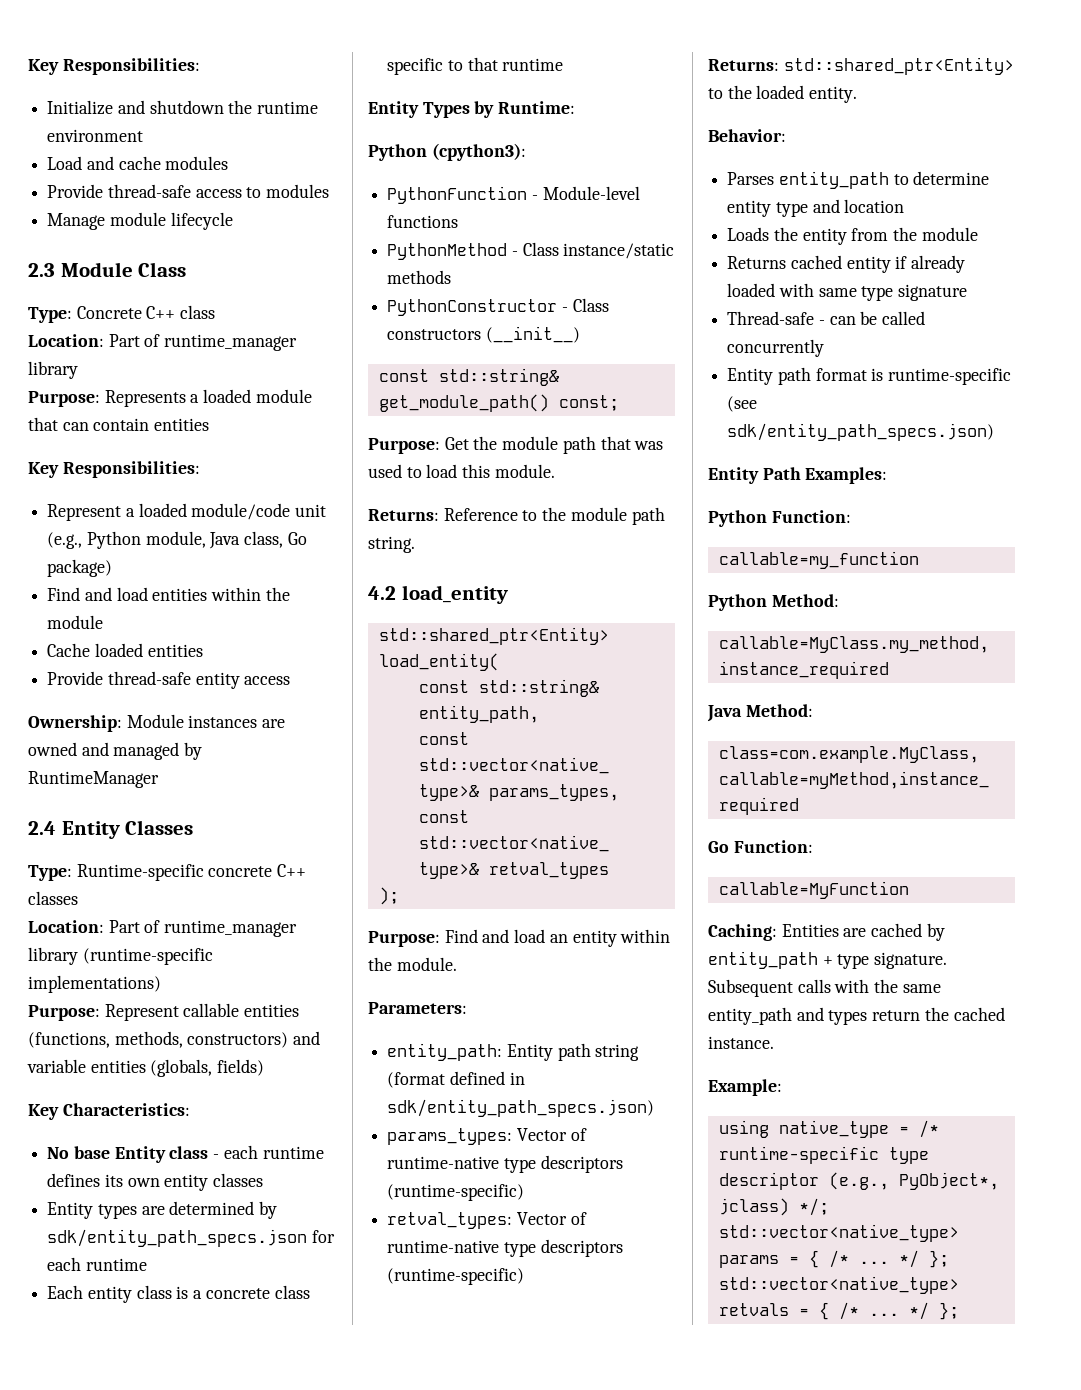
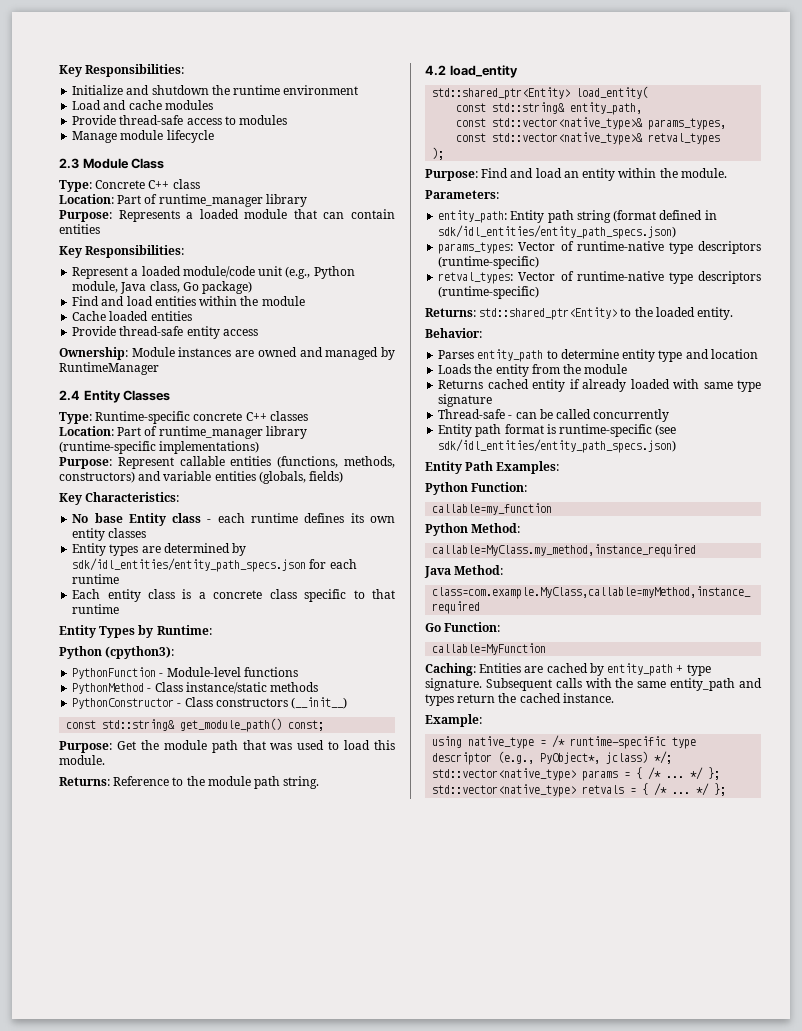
[47,1229,308,1247] sdk/entity_path_specs.json -> [72,558,307,572] sdk/idl_entities/entity_path_specs.json
[387,1099,655,1117] sdk/entity_path_specs.json) -> [438,225,677,239] sdk/idl_entities/entity_path_specs.json)
[727,423,995,441] sdk/entity_path_specs.json) -> [438,439,677,453] sdk/idl_entities/entity_path_specs.json)

